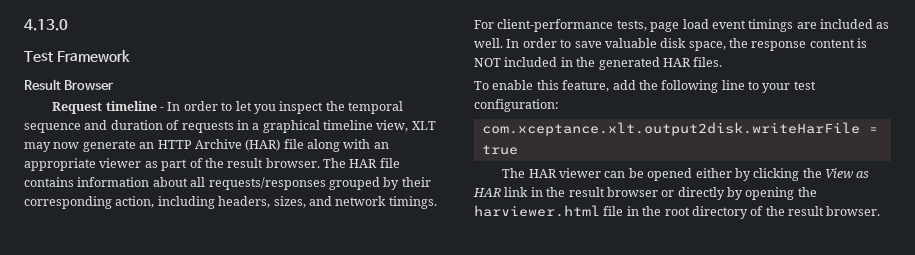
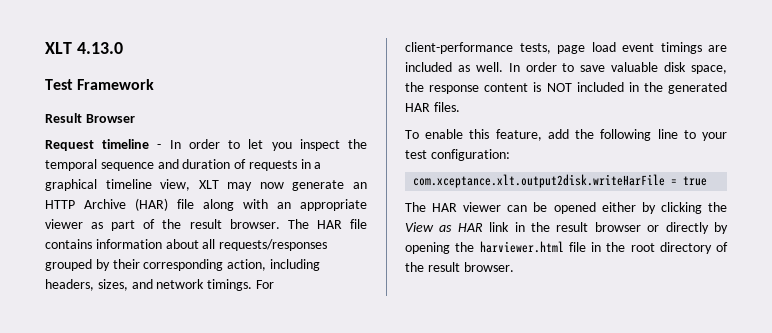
(24, 25) none -> [45,42,72,54] XLT

